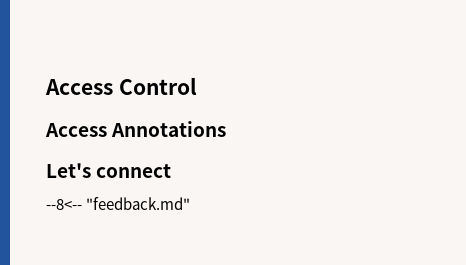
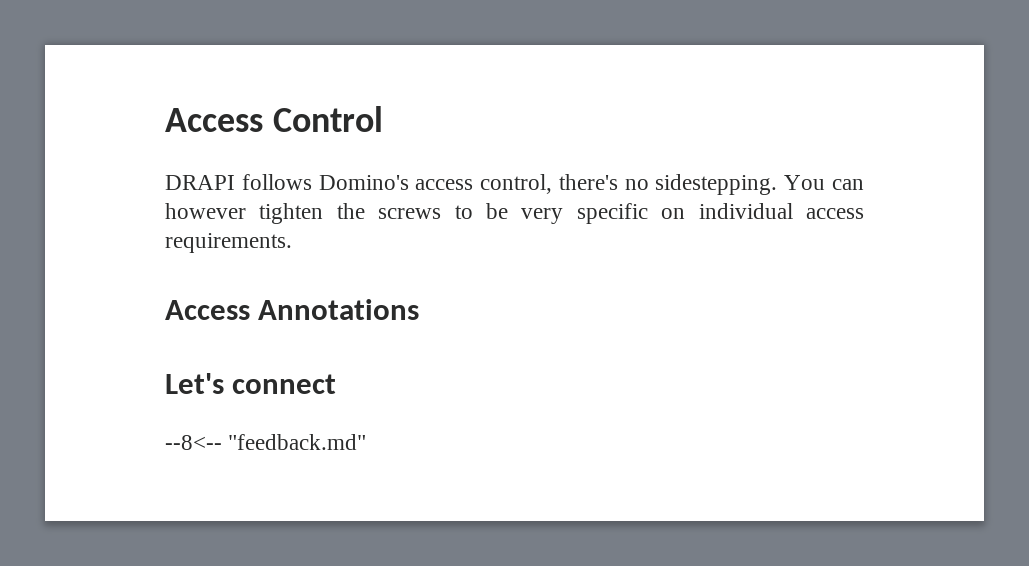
(197, 86) none -> [165,174,864,195] [165,203,864,224] [165,233,292,253] // DRAPI follows Domino's access control, there's no sidestepping. You can however tighten the screws to be very specific on individual access requirements.

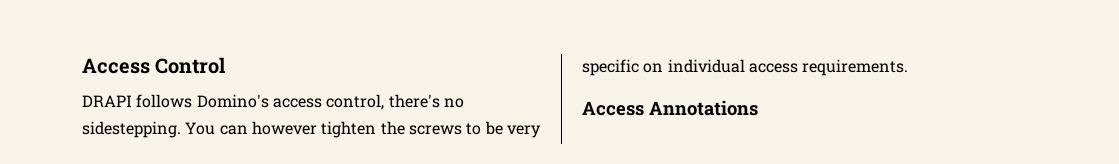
[165,373,337,394] [165,434,367,450] // Let's connect // --8<-- "feedback.md" -> (758, 108) none

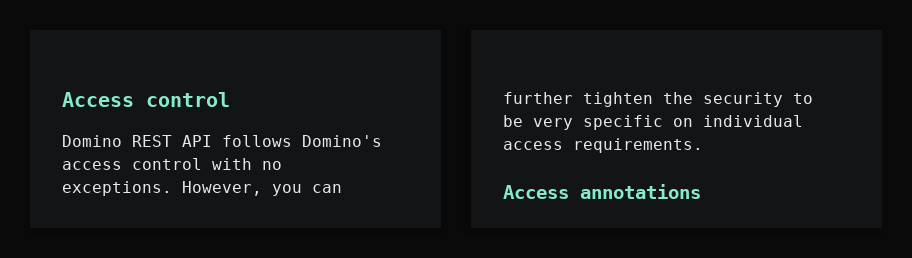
[82,57,227,74] [82,94,464,110] [82,121,317,138] Access Control // DRAPI follows Domino's access control, there's no sidestepping. You can however -> [62,92,230,107] [62,135,382,147] [62,158,282,170] [62,181,342,196] [503,92,573,104] Access control // Domino REST API follows Domino's access control with no exceptions. However, you can further
[408,125,462,135] screws -> [703,92,783,107] security
[649,100,758,116] Annotations -> [580,184,701,199] annotations

